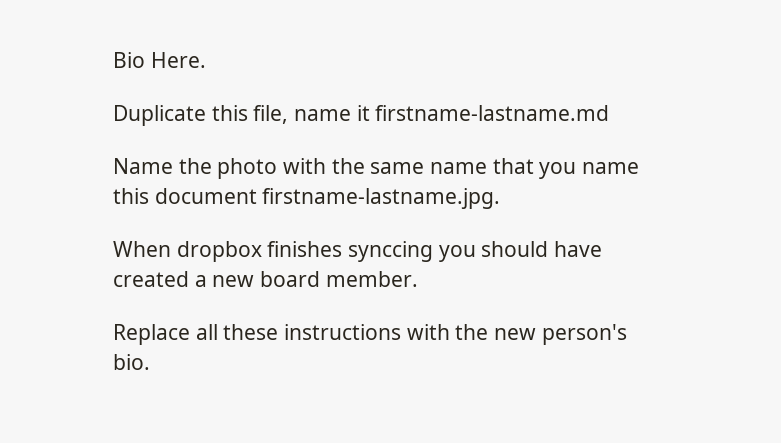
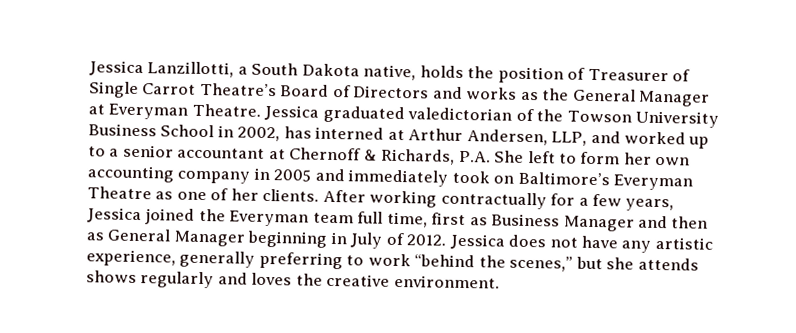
[113,52,206,68] [113,105,610,126] [113,158,640,179] [113,188,501,209] [113,241,603,262] [113,271,418,287] [113,324,627,345] [113,354,150,370] Bio Here. // Duplicate this file, name it firstname-lastname.md // Name the photo with the same name that you name this document firstname-lastname.jpg. // When dropbox finishes synccing you should have created a new board member. // Replace all these instructions with the new person's bio. -> [89,60,690,84] [89,81,711,107] [88,103,720,128] [88,123,710,149] [88,144,691,166] [87,165,694,191] [87,186,675,212] [87,207,709,232] [86,228,713,253] [86,249,699,272] [86,270,500,289] Jessica Lanzillotti, a South Dakota native, holds the position of Treasurer of Single Carrot Theatre’s Board of Directors and works as the General Manager at Everyman Theatre. Jessica graduated valedictorian of the Towson University Business School in 2002, has interned at Arthur Andersen, LLP, and worked up to a senior accountant at Chernoff & Richards, P.A. She left to form her own accounting company in 2005 and immediately took on Baltimore’s Everyman Theatre as one of her clients. After working contractually for a few years, Jessica joined the Everyman team full time, first as Business Manager and then as General Manager beginning in July of 2012. Jessica does not have any artistic experience, generally preferring to work “behind the scenes,” but she attends shows regularly and loves the creative environment.

